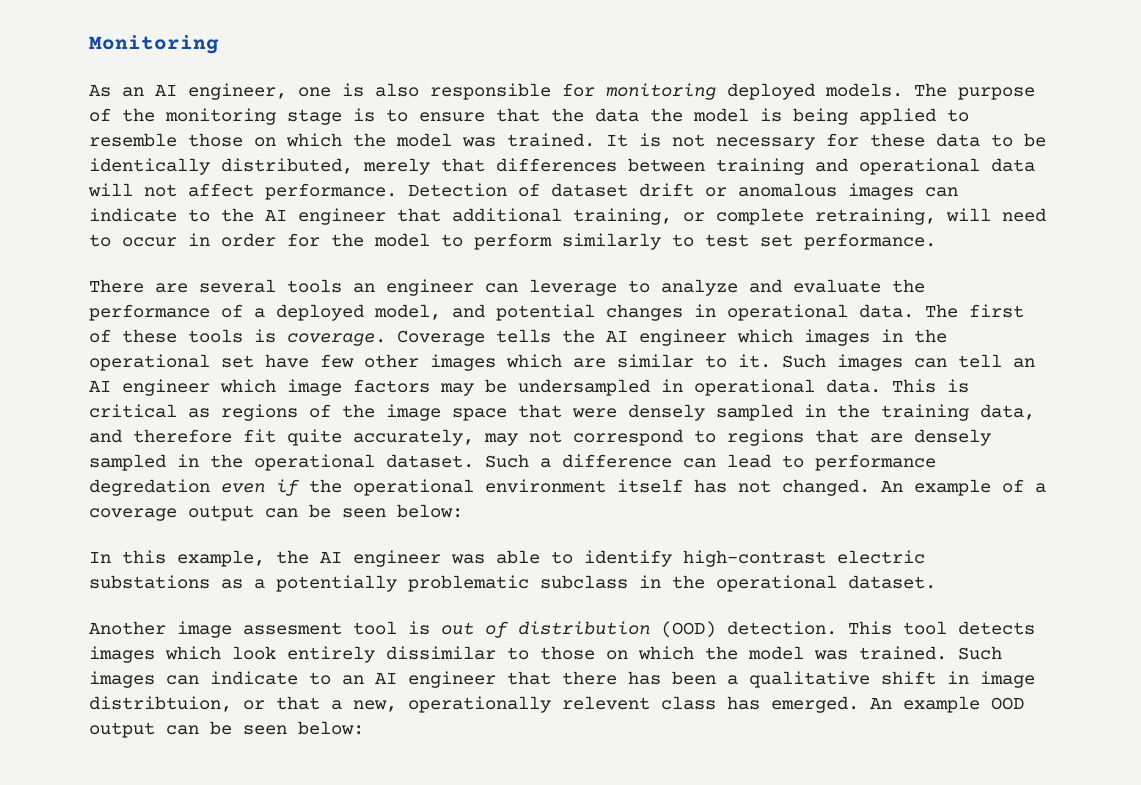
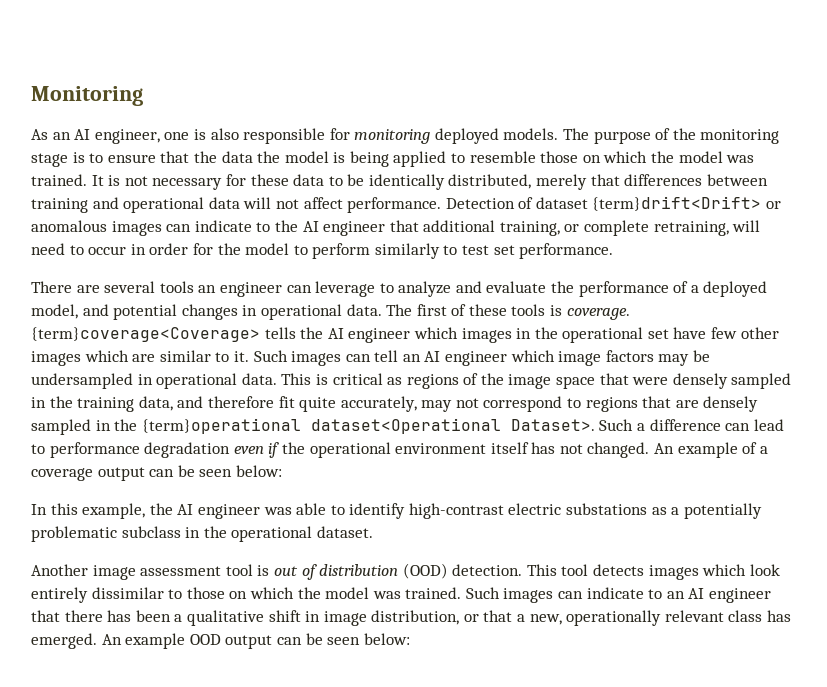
[639,183,694,197] drift -> [592,196,762,211] {term}drift<Drift>
[397,330,485,346] Coverage -> [31,327,260,342] {term}coverage<Coverage>
[254,454,474,471] operational dataset. -> [141,418,595,434] {term}operational dataset<Operational Dataset>.
[89,479,210,496] degredation -> [144,442,231,458] degradation
[243,622,342,635] assesment -> [140,566,222,576] assessment
[89,696,232,712] distribtuion, -> [371,610,460,625] distribution,
[562,696,650,710] relevent -> [664,610,724,622] relevant

